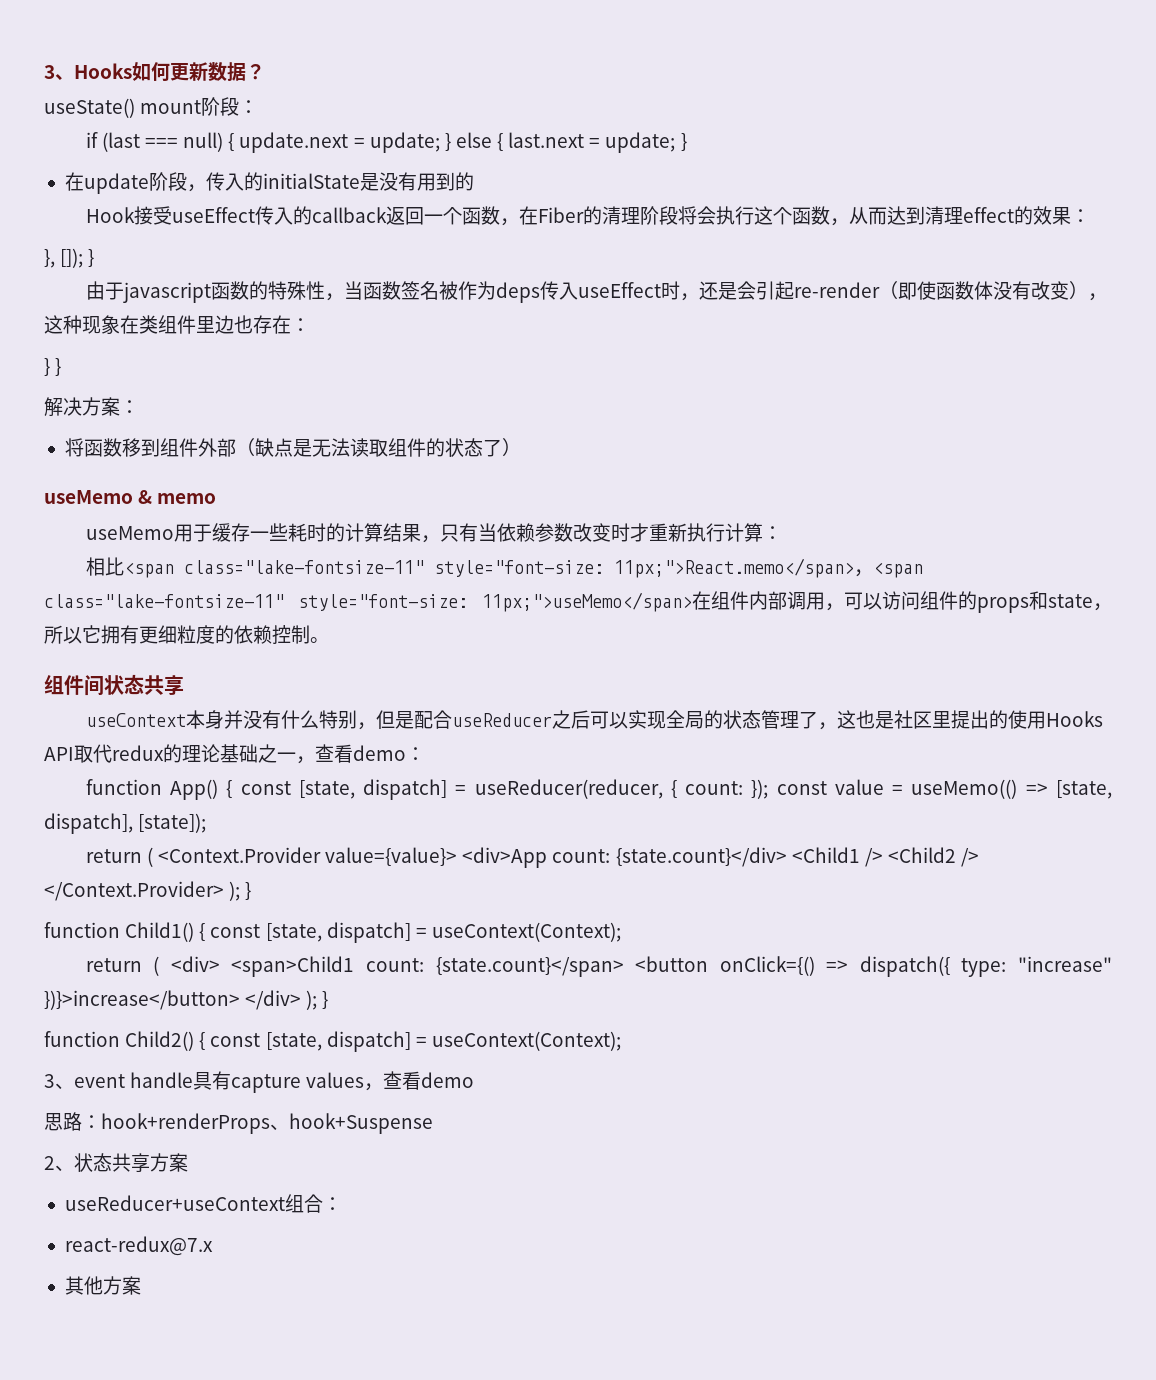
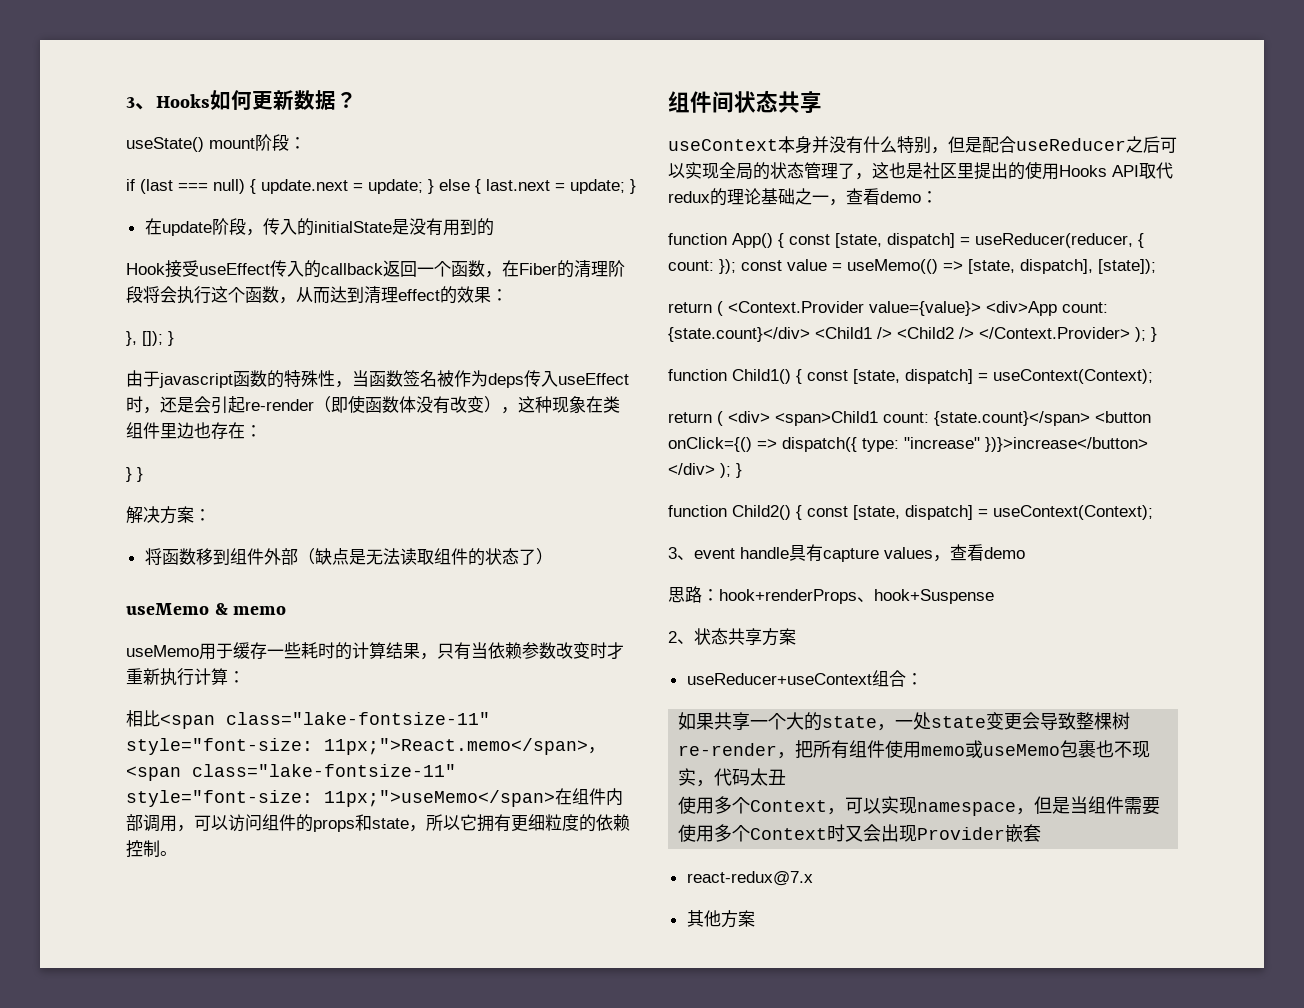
(342, 1204) none -> [678,712,1131,731] [678,740,1151,759] [678,768,787,787] [678,796,1161,816] [678,824,1042,842] // 如果共享一个大的state，一处state变更会导致整棵树re-render，把所有组件使用memo或useMemo包裹也不现实，代码太丑 // 使用多个Context，可以实现namespace，但是当组件需要使用多个Context时又会出现Provider嵌套

